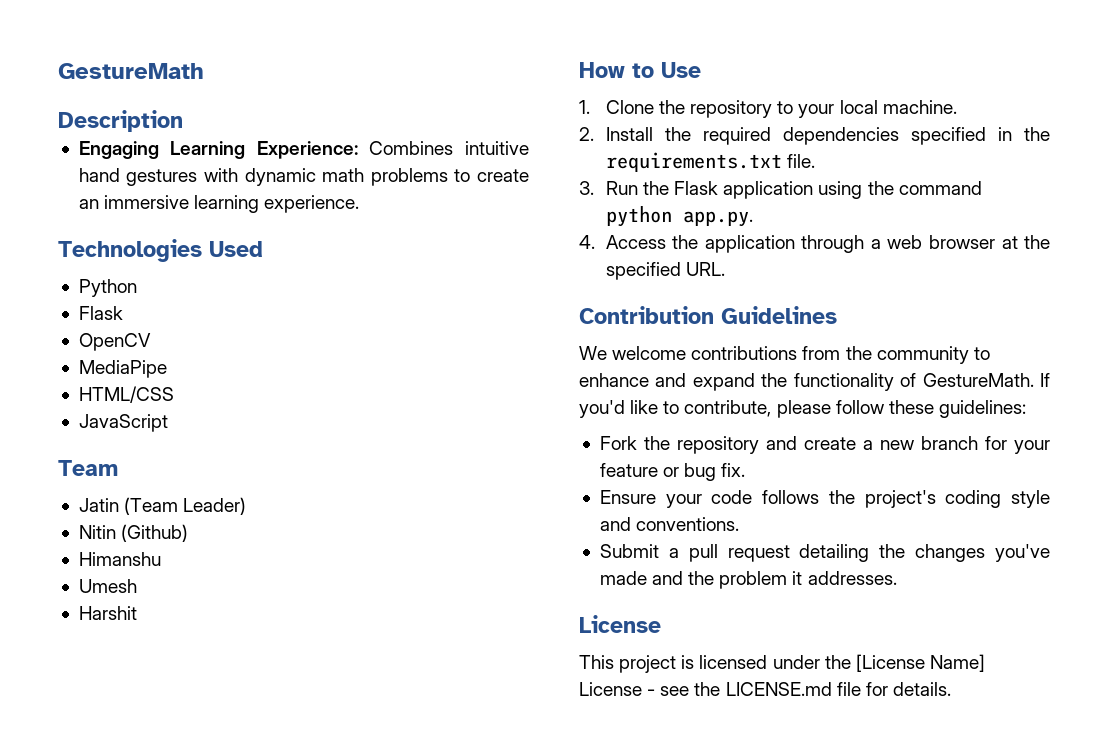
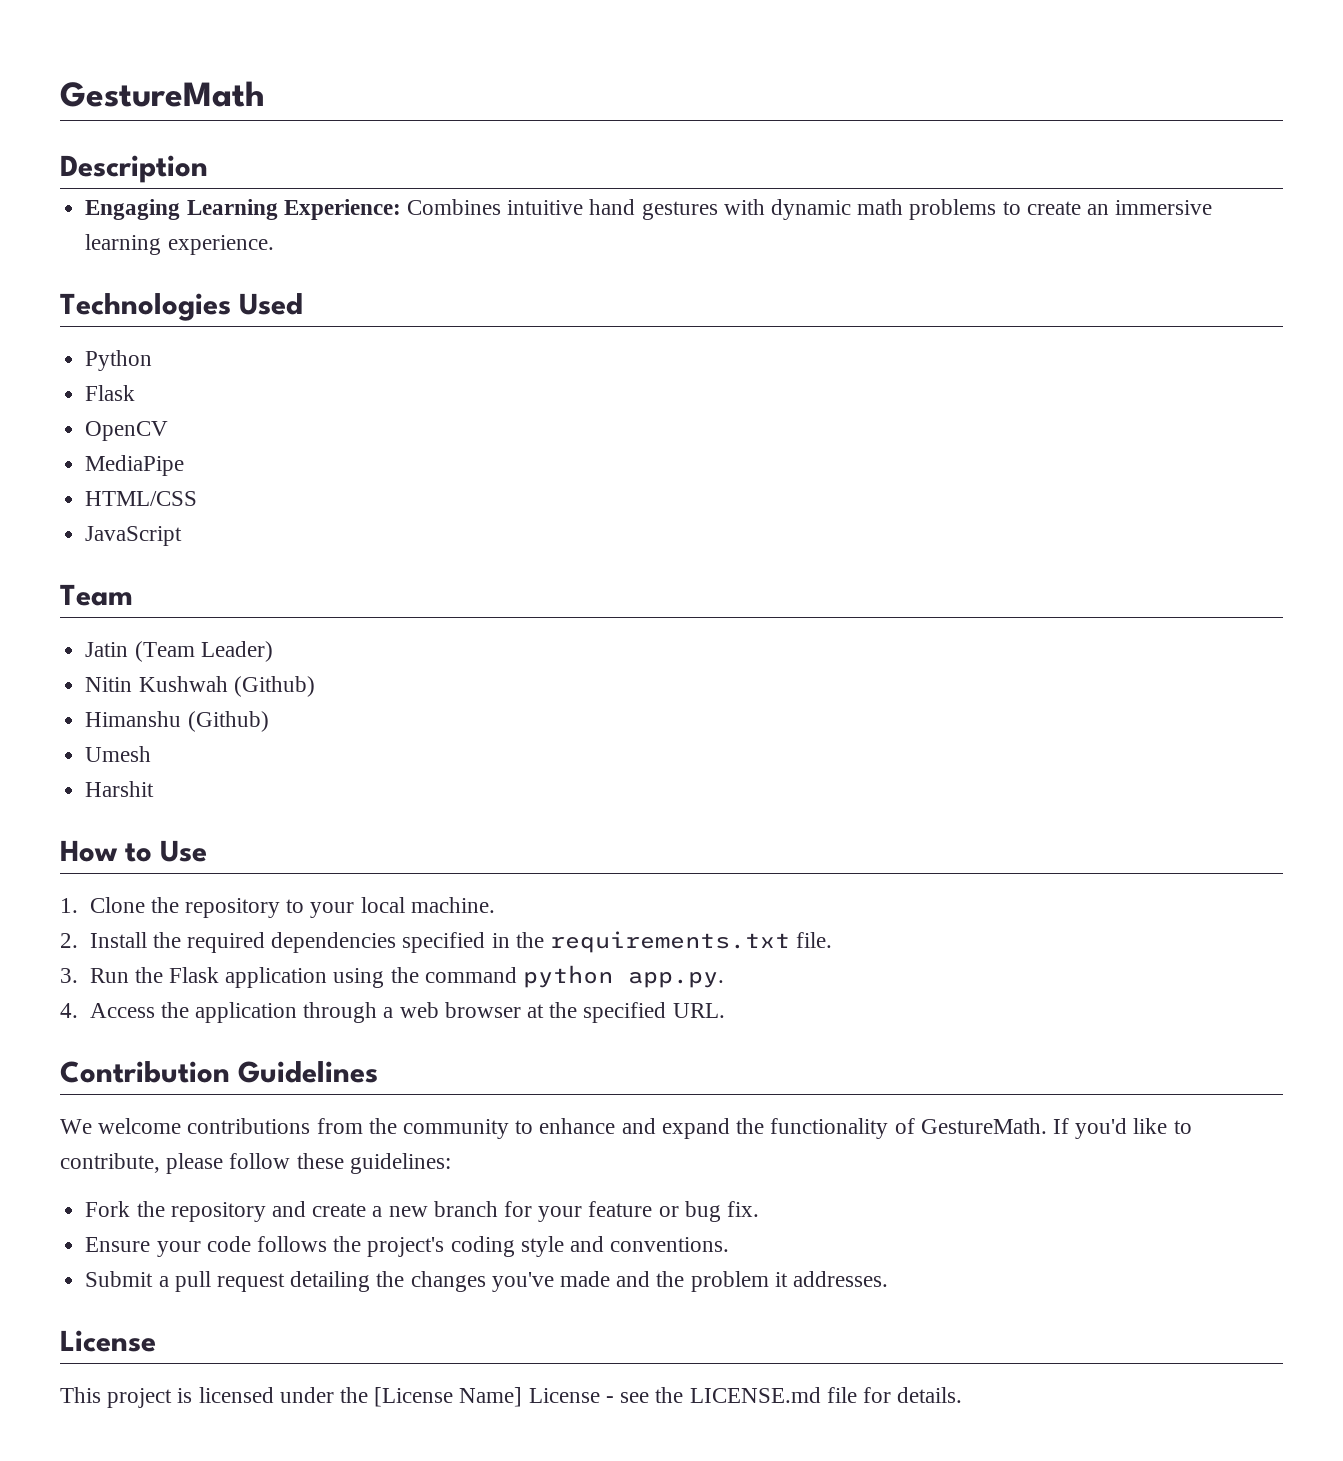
(116, 532) none -> [138,676,228,692] Kushwah
(161, 559) none -> [187,711,269,732] (Github)

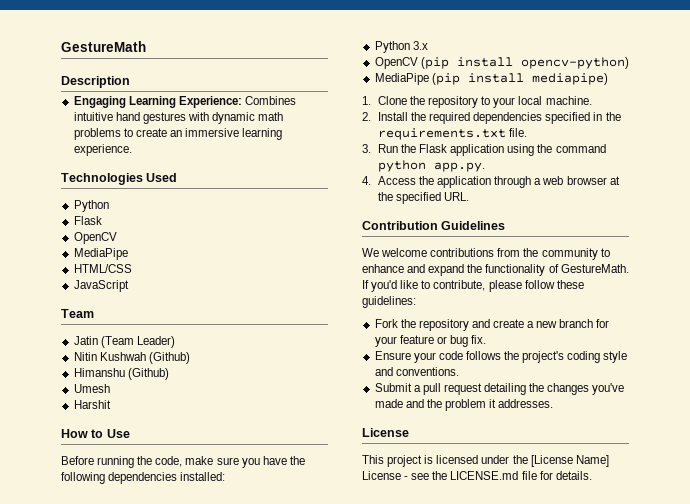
(208, 851) none -> [61,456,305,468] [61,472,226,484] [374,41,428,53] [374,57,629,69] [374,73,608,85] // Before running the code, make sure you have the following dependencies installed: // Python 3.x // OpenCV (pip install opencv-python) // MediaPipe (pip install mediapipe)

